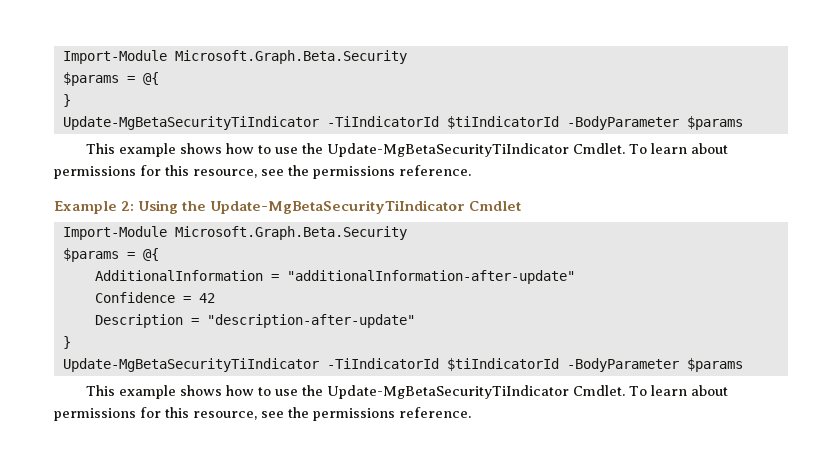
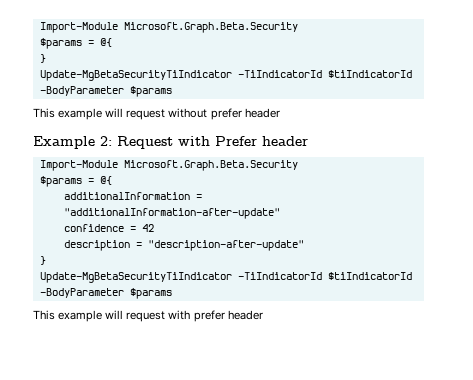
[180,143,729,157] [54,165,471,179] [54,200,522,214] [62,226,407,240] [62,248,159,262] [94,270,263,281] shows how to use the Update-MgBetaSecurityTiIndicator Cmdlet. To learn about permissions for this resource, see the permissions reference. // Example 2: Using the Update-MgBetaSecurityTiIndicator Cmdlet // Import-Module Microsoft.Graph.Beta.Security // $params = @{ // AdditionalInformation -> [105,108,280,120] [33,136,308,149] [39,160,298,171] [39,176,112,187] [63,192,190,200] will request without prefer header // Example 2: Request with Prefer header // Import-Module Microsoft.Graph.Beta.Security // $params = @{ // additionalInformation
[94,292,175,303] Confidence -> [63,224,124,232] confidence
[94,314,183,328] Description -> [63,240,130,251] description
[180,385,729,399] [54,407,471,421] shows how to use the Update-MgBetaSecurityTiIndicator Cmdlet. To learn about permissions for this resource, see the permissions reference. -> [105,310,263,322] will request with prefer header

